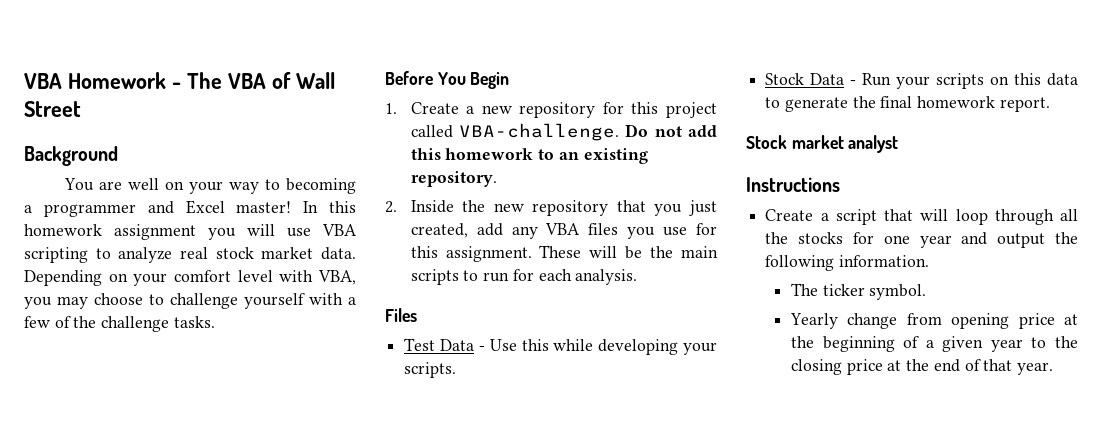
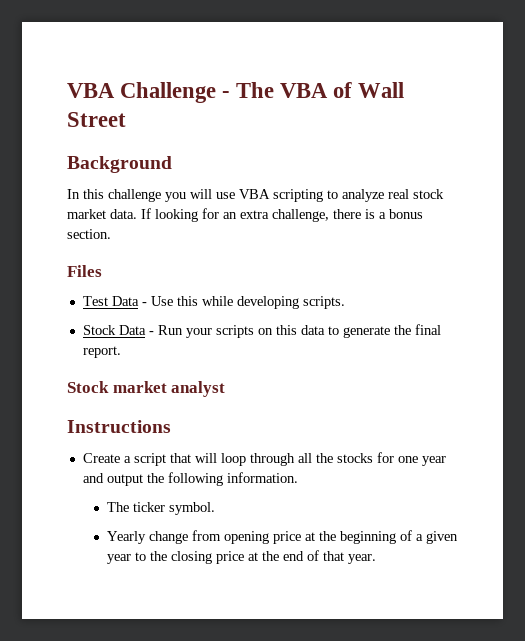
[24,72,166,89] VBA Homework -> [67,82,217,103] VBA Challenge
[64,178,356,194] [24,200,356,217] [24,224,196,240] You are well on your way to becoming a programmer and Excel master! In this homework assignment -> [67,189,161,202] In this challenge
[24,270,356,286] [24,293,356,309] [24,316,215,332] [385,71,510,89] [385,102,717,118] [410,123,717,141] [410,148,648,164] [410,171,497,187] [385,200,717,216] [410,223,717,239] [410,245,718,262] [410,269,638,285] Depending on your comfort level with VBA, you may choose to challenge yourself with a few of the challenge tasks. // Before You Begin // 1. Create a new repository for this project called VBA-challenge. Do not add this homework to an existing repository. // 2. Inside the new repository that you just created, add any VBA files you use for this assignment. These will be the main scripts to run for each analysis. -> [141,208,423,222] [67,229,111,239] If looking for an extra challenge, there is a bonus section.
[683,342,717,355] your -> (299, 302) none
[917,96,996,108] homework -> (441, 329) none

